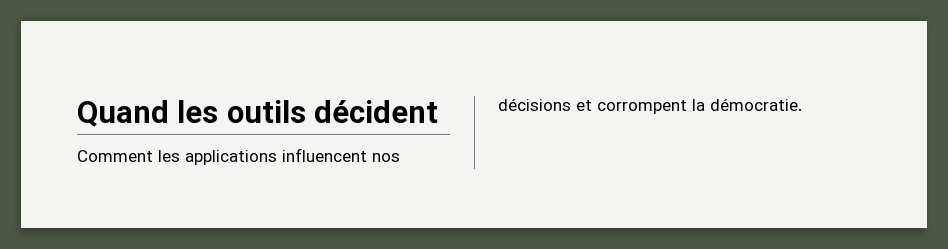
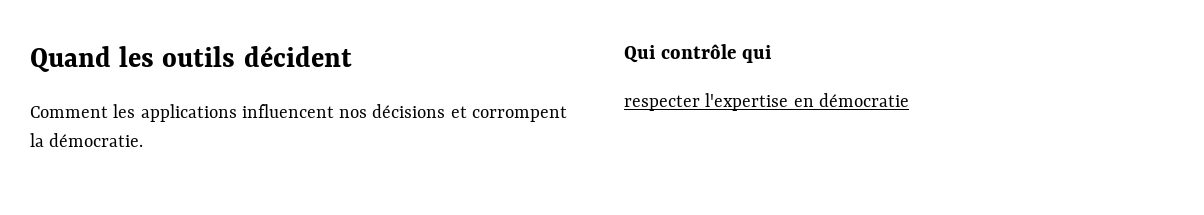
(802, 104) none -> [624,44,771,63] [624,93,909,111] // Qui contrôle qui // respecter l'expertise en démocratie

